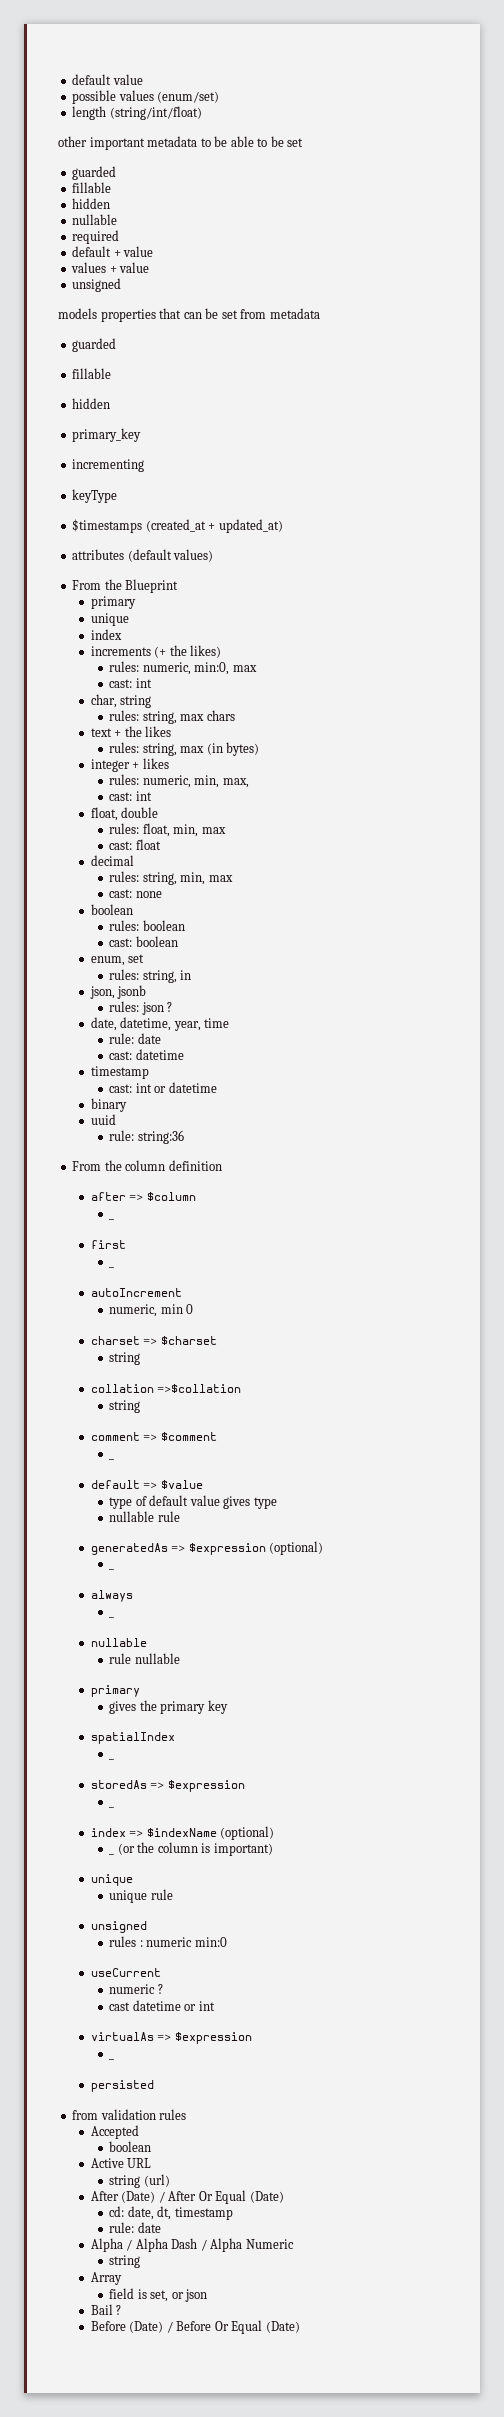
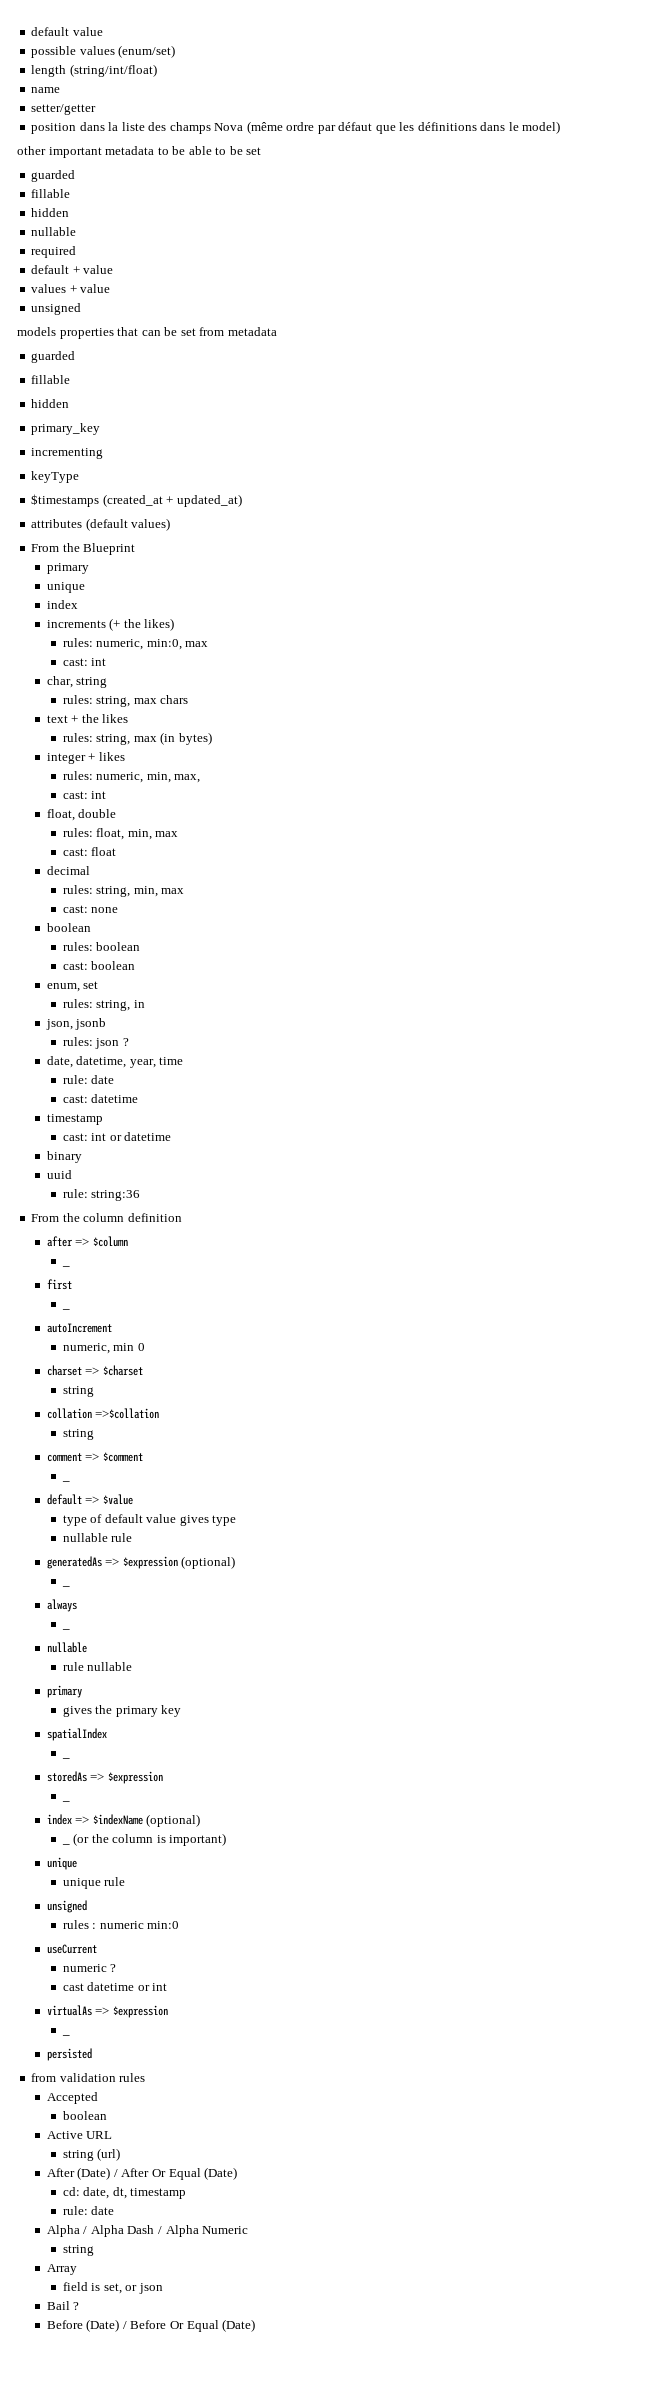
(202, 113) none -> [31,87,61,93] [31,104,97,115] [31,121,561,134] // name // setter/getter // position dans la liste des champs Nova (même ordre par défaut que les définitions dans le model)

